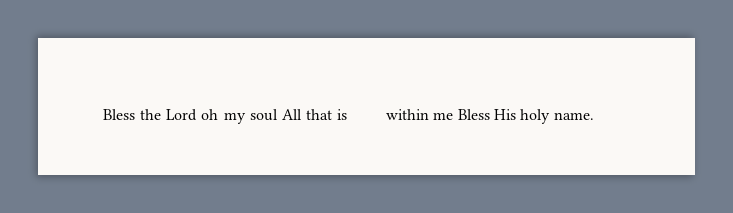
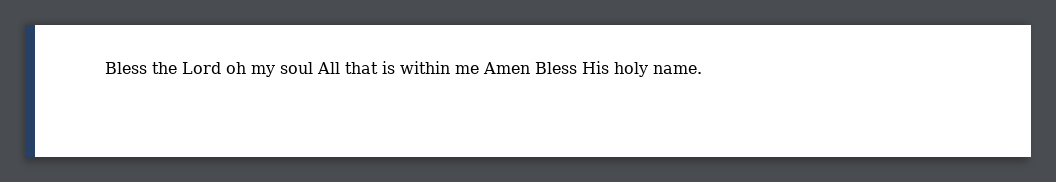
(454, 116) none -> [483,62,531,74] Amen

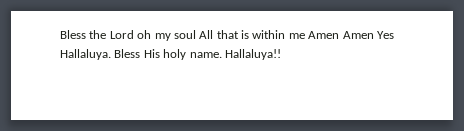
(531, 68) none -> [342,31,394,39] [60,49,111,60] Amen Yes Hallaluya.
(703, 69) none -> [224,49,281,60] Hallaluya!!

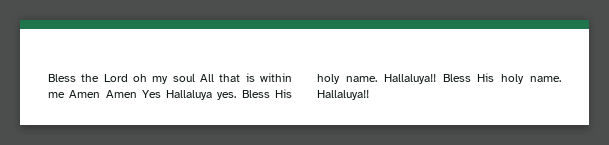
[60,49,281,60] Hallaluya. Bless His holy name. Hallaluya!! -> [166,89,292,100] [317,73,561,84] [317,90,369,100] Hallaluya yes. Bless His holy name. Hallaluya!! Bless His holy name. Hallaluya!!

